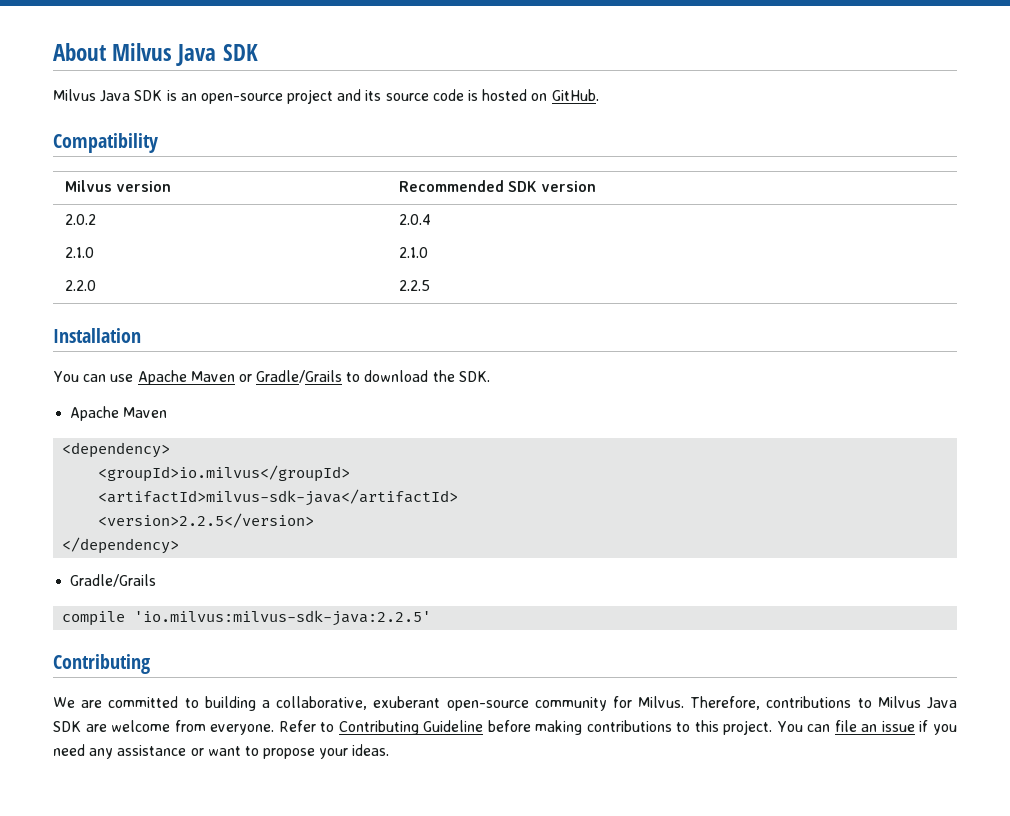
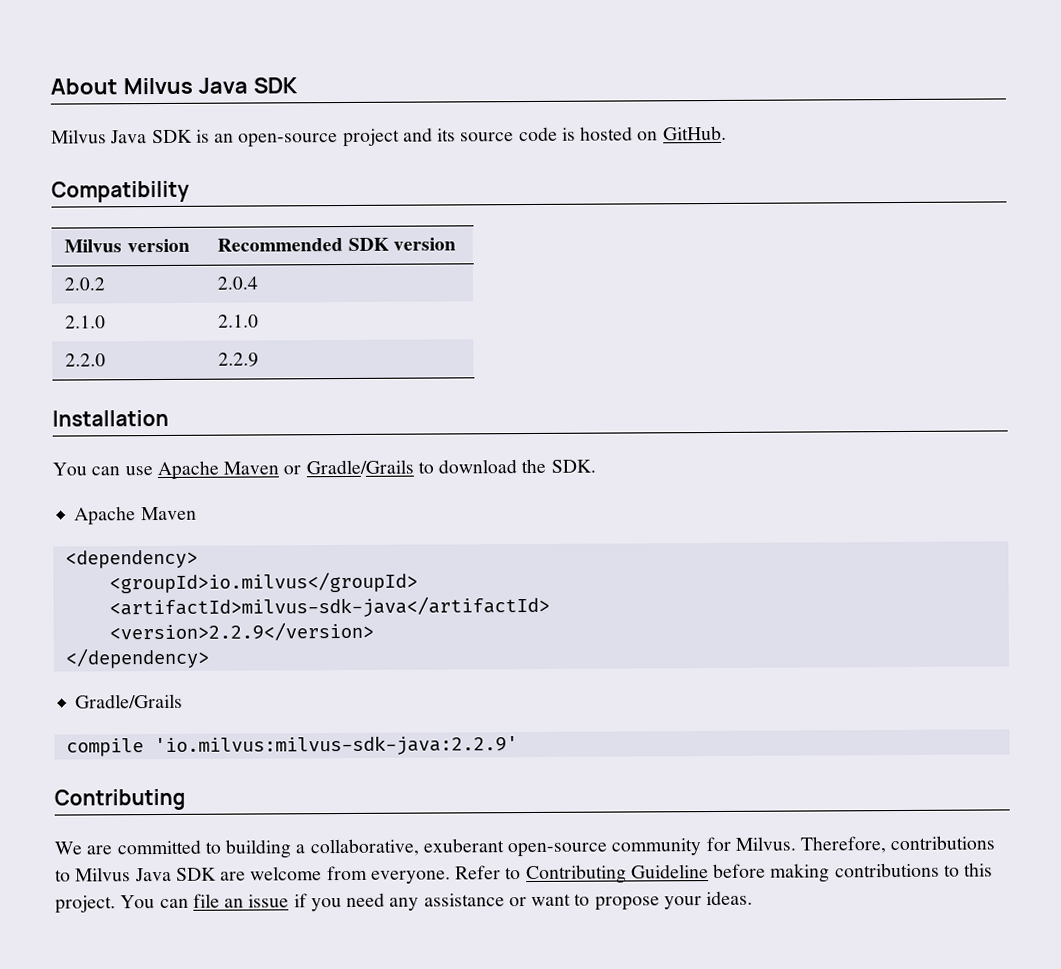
[399,280,431,291] 2.2.5 -> [218,352,260,367] 2.2.9
[98,513,315,528] <version>2.2.5</version> -> [108,621,374,642] <version>2.2.9</version>
[134,610,432,626] 'io.milvus:milvus-sdk-java:2.2.5' -> [153,735,518,757] 'io.milvus:milvus-sdk-java:2.2.9'

